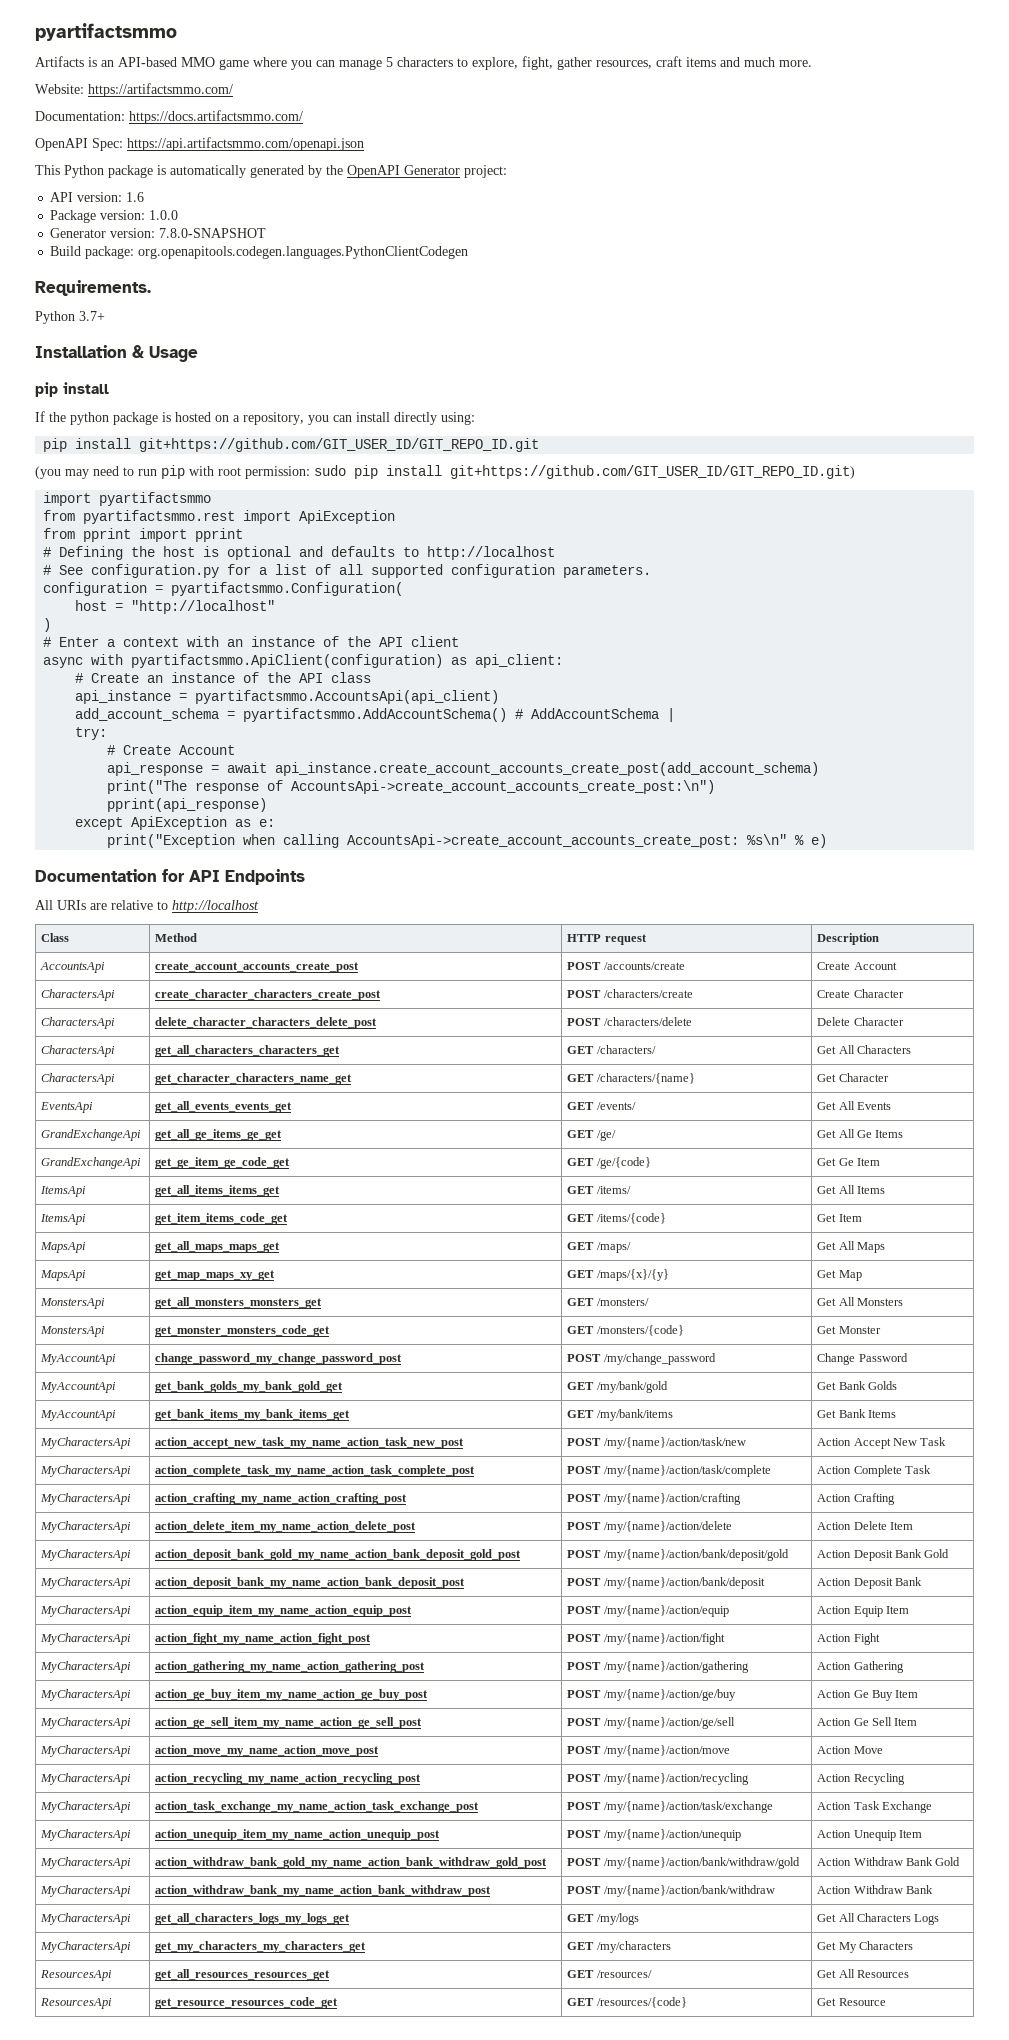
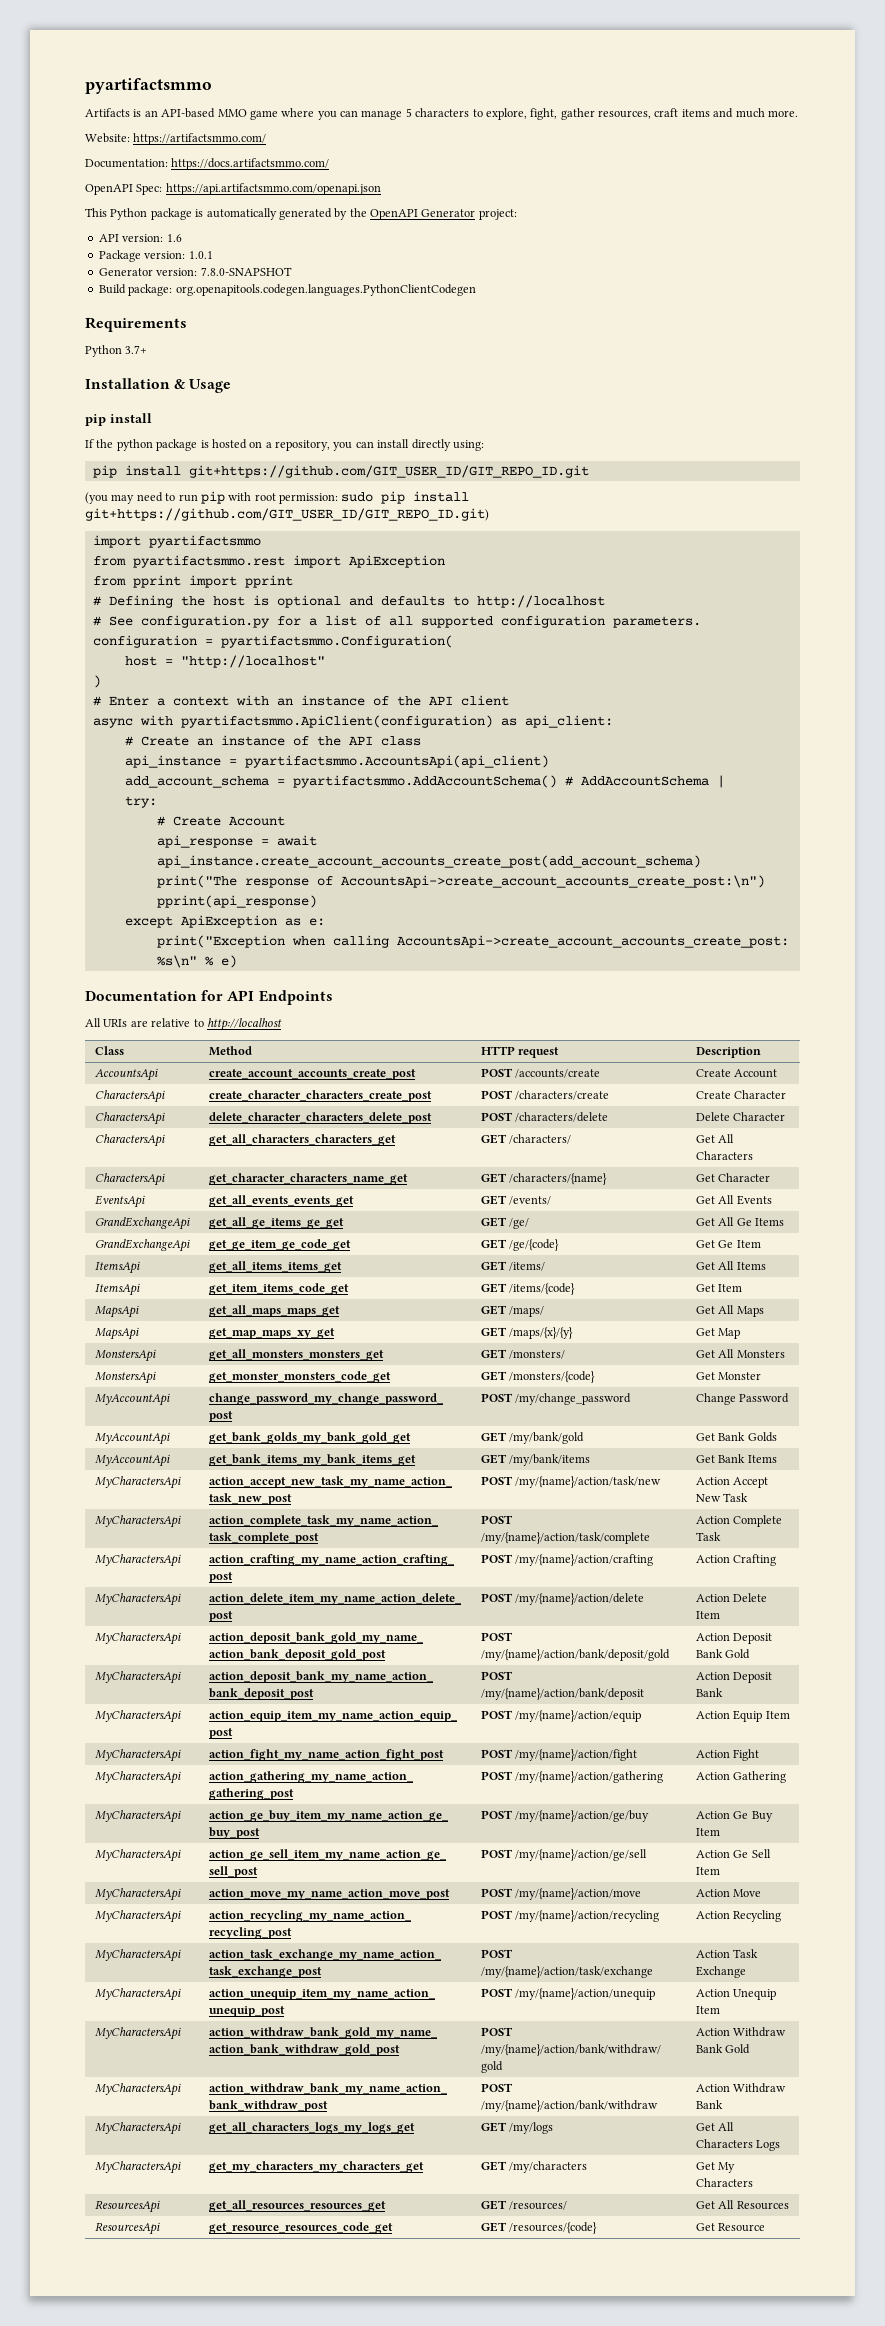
[149,210,179,220] 1.0.0 -> [188,251,213,259] 1.0.1
[35,280,151,296] Requirements. -> [85,317,187,332] Requirements

